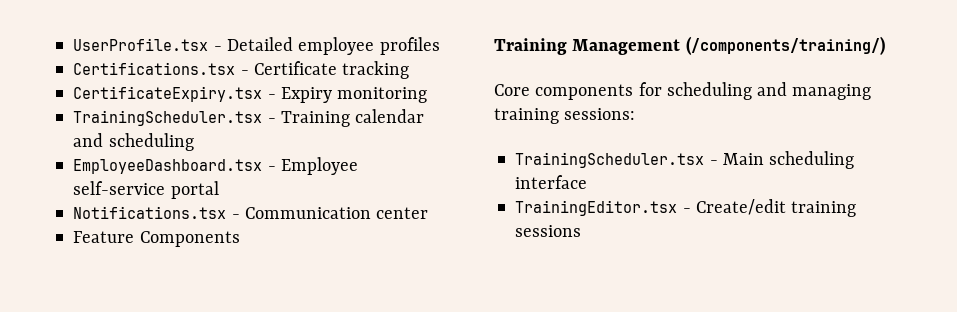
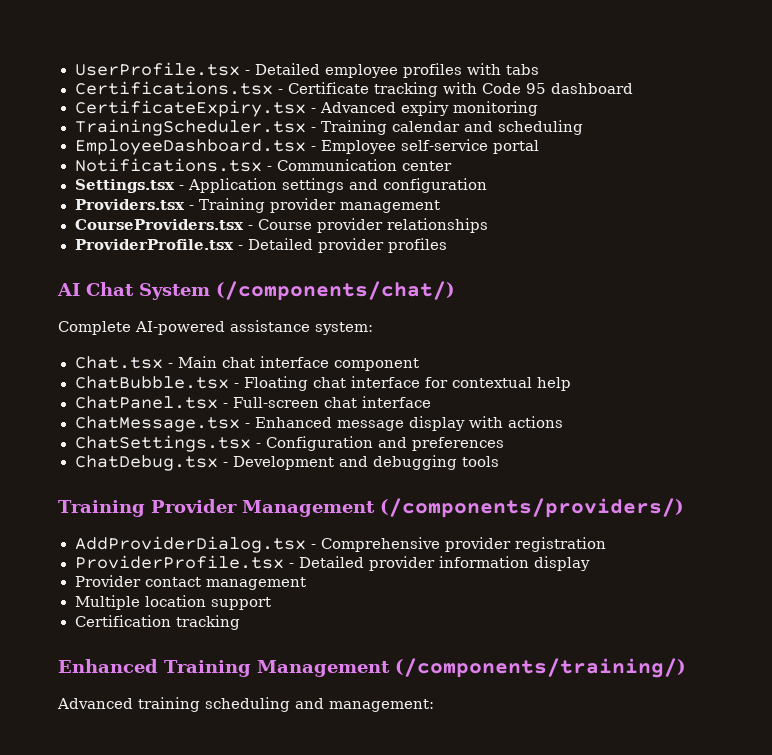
(440, 46) none -> [466,63,539,75] with tabs
(410, 70) none -> [442,82,633,94] with Code 95 dashboard
[280,87,332,103] Expiry -> [319,101,449,116] Advanced expiry
[73,231,240,247] [494,36,885,55] [494,82,872,100] [494,108,636,124] [515,151,855,169] [515,175,588,189] [515,199,857,217] [515,225,582,237] Feature Components // Training Management (/components/training/) // Core components for scheduling and managing training sessions: // TrainingScheduler.tsx - Main scheduling interface // TrainingEditor.tsx - Create/edit training sessions -> [74,178,487,193] [74,198,440,213] [74,218,488,233] [74,238,447,253] [57,281,455,301] [58,320,373,335] [74,356,419,371] [74,376,571,391] [74,396,431,409] [74,416,563,432] [74,435,504,452] [74,455,499,471] [58,498,684,518] [74,536,606,553] [74,555,590,571] [74,575,306,590] [74,595,271,610] [74,615,240,630] [58,658,686,678] [57,697,434,712] Settings.tsx - Application settings and configuration // Providers.tsx - Training provider management // CourseProviders.tsx - Course provider relationships // ProviderProfile.tsx - Detailed provider profiles // AI Chat System (/components/chat/) // Complete AI-powered assistance system: // Chat.tsx - Main chat interface component // ChatBubble.tsx - Floating chat interface for contextual help // ChatPanel.tsx - Full-screen chat interface // ChatMessage.tsx - Enhanced message display with actions // ChatSettings.tsx - Configuration and preferences // ChatDebug.tsx - Development and debugging tools // Training Provider Management (/components/providers/) // AddProviderDialog.tsx - Comprehensive provider registration // ProviderProfile.tsx - Detailed provider information display // Provider contact management // Multiple location support // Certification tracking // Enhanced Training Management (/components/training/) // Advanced training scheduling and management:

